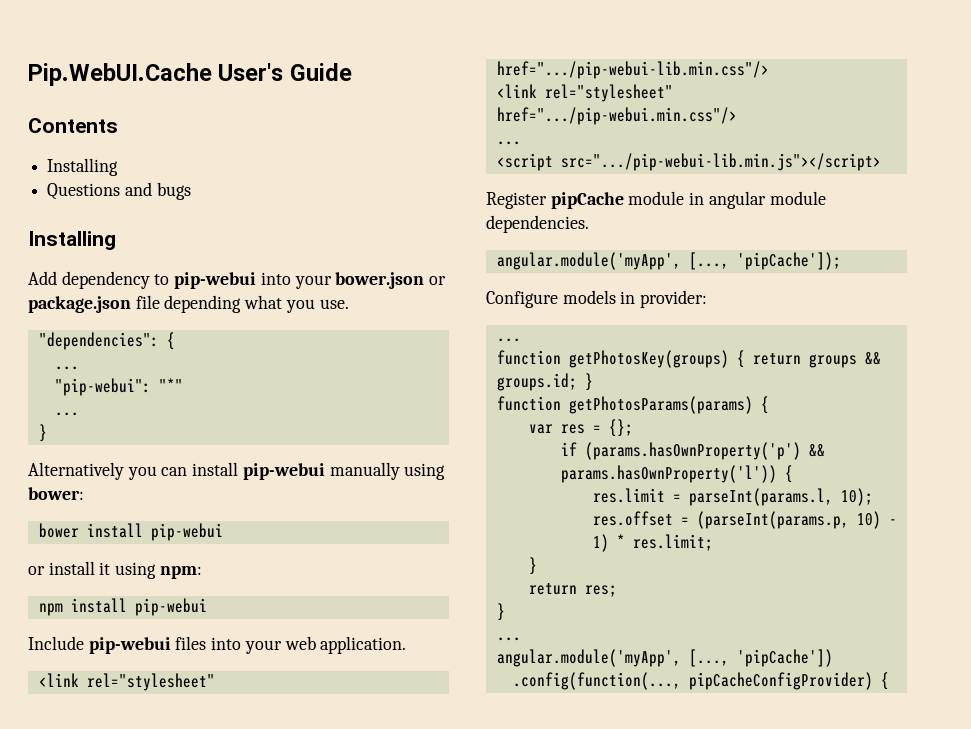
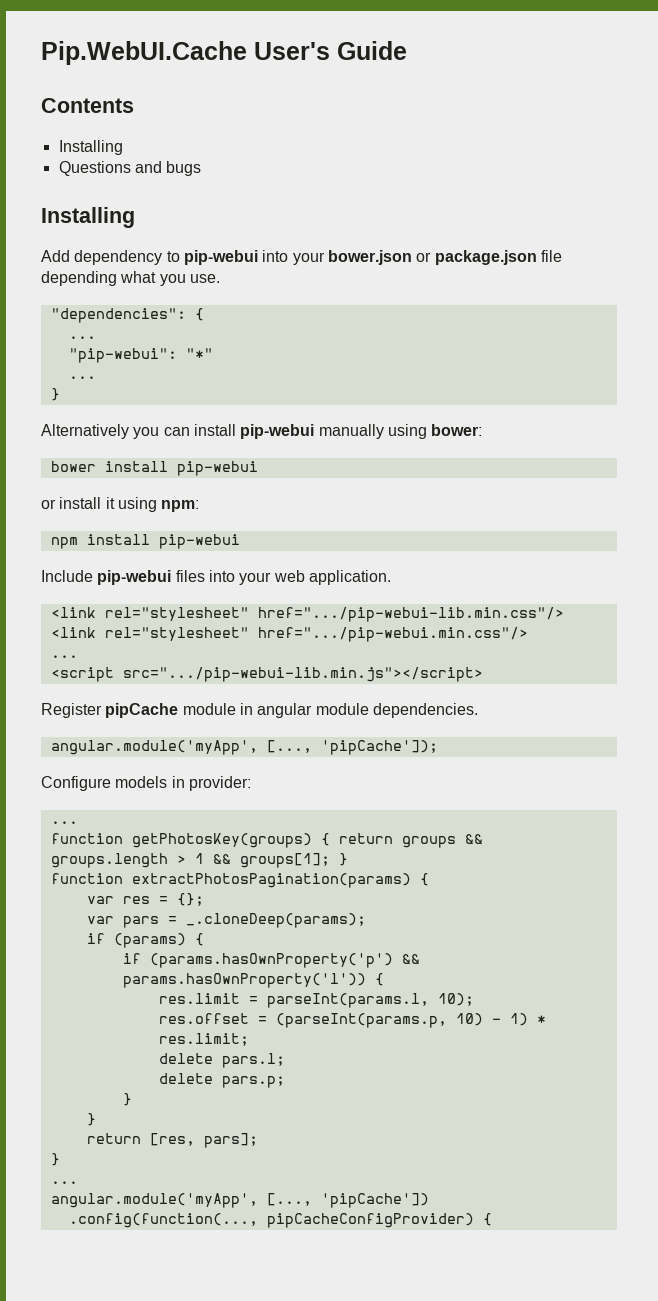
[496,373,577,391] groups.id; -> [50,853,330,868] groups.length > 1 && groups[1];
[568,396,753,414] getPhotosParams(params) -> [131,873,411,888] extractPhotosPagination(params)
(633, 428) none -> [86,913,366,928] [86,933,204,948] // var pars = _.cloneDeep(params); // if (params) {
(713, 542) none -> [158,1053,285,1068] [158,1073,285,1088] [122,1093,132,1106] // delete pars.l; // delete pars.p; // }
[584,585,617,597] res; -> [149,1133,258,1148] [res, pars];

